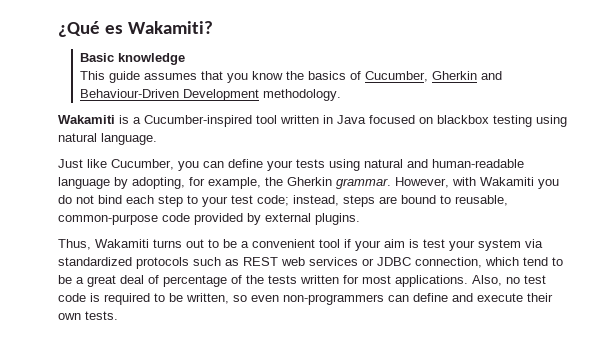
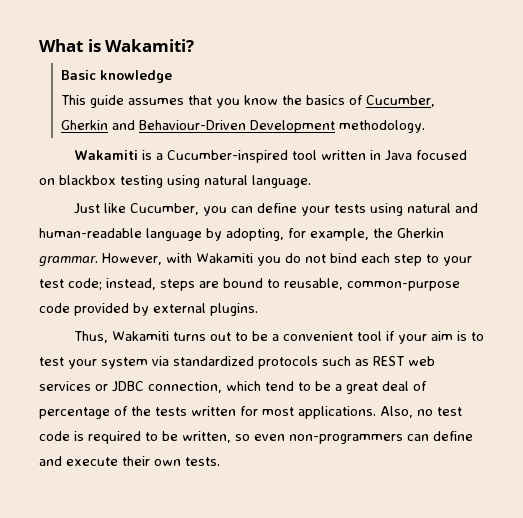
[58,21,124,37] ¿Qué es -> [39,39,101,52] What is
(419, 243) none -> [470,332,484,341] to

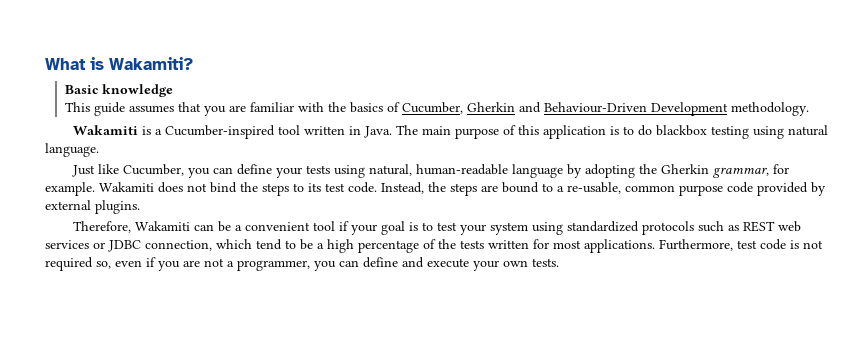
[244,95,279,105] know -> [228,102,324,112] are familiar with
[384,150,467,161] [39,178,55,185] Java focused on -> [363,125,652,139] Java. The main purpose of this application is to do
[406,203,478,213] natural and -> [368,164,412,176] natural,
[226,228,444,241] [39,253,472,267] [39,278,460,291] adopting, for example, the Gherkin grammar. However, with Wakamiti you do not bind each step to your test code; instead, steps are bound to reusable, common-purpose -> [584,164,789,178] [45,182,723,196] adopting the Gherkin grammar, for example. Wakamiti does not bind the steps to its test code. Instead, the steps are bound to a re-usable, common purpose
[73,331,248,343] Thus, Wakamiti turns out to -> [72,221,214,233] Therefore, Wakamiti can
[430,331,453,341] aim -> [380,221,405,235] goal
[152,356,169,366] via -> [531,222,563,235] using
[346,381,427,394] great deal of -> [327,239,354,253] high
[380,406,433,418] Also, no -> [659,239,733,251] Furthermore,
[88,431,403,444] required to be written, so even non-programmers -> [803,240,823,249] [45,257,336,271] not required so, even if you are not a programmer, you
[122,456,150,466] their -> [473,260,499,271] your

